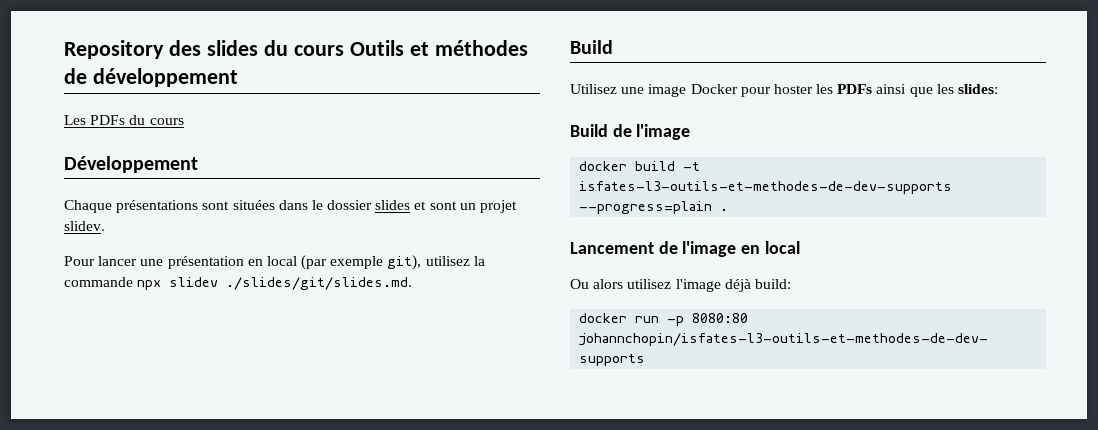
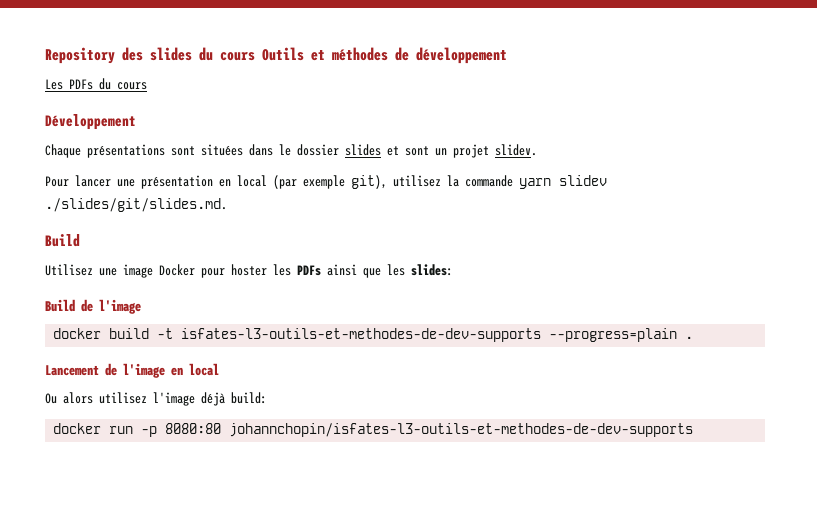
[137,280,162,290] npx -> [519,178,551,189] yarn

